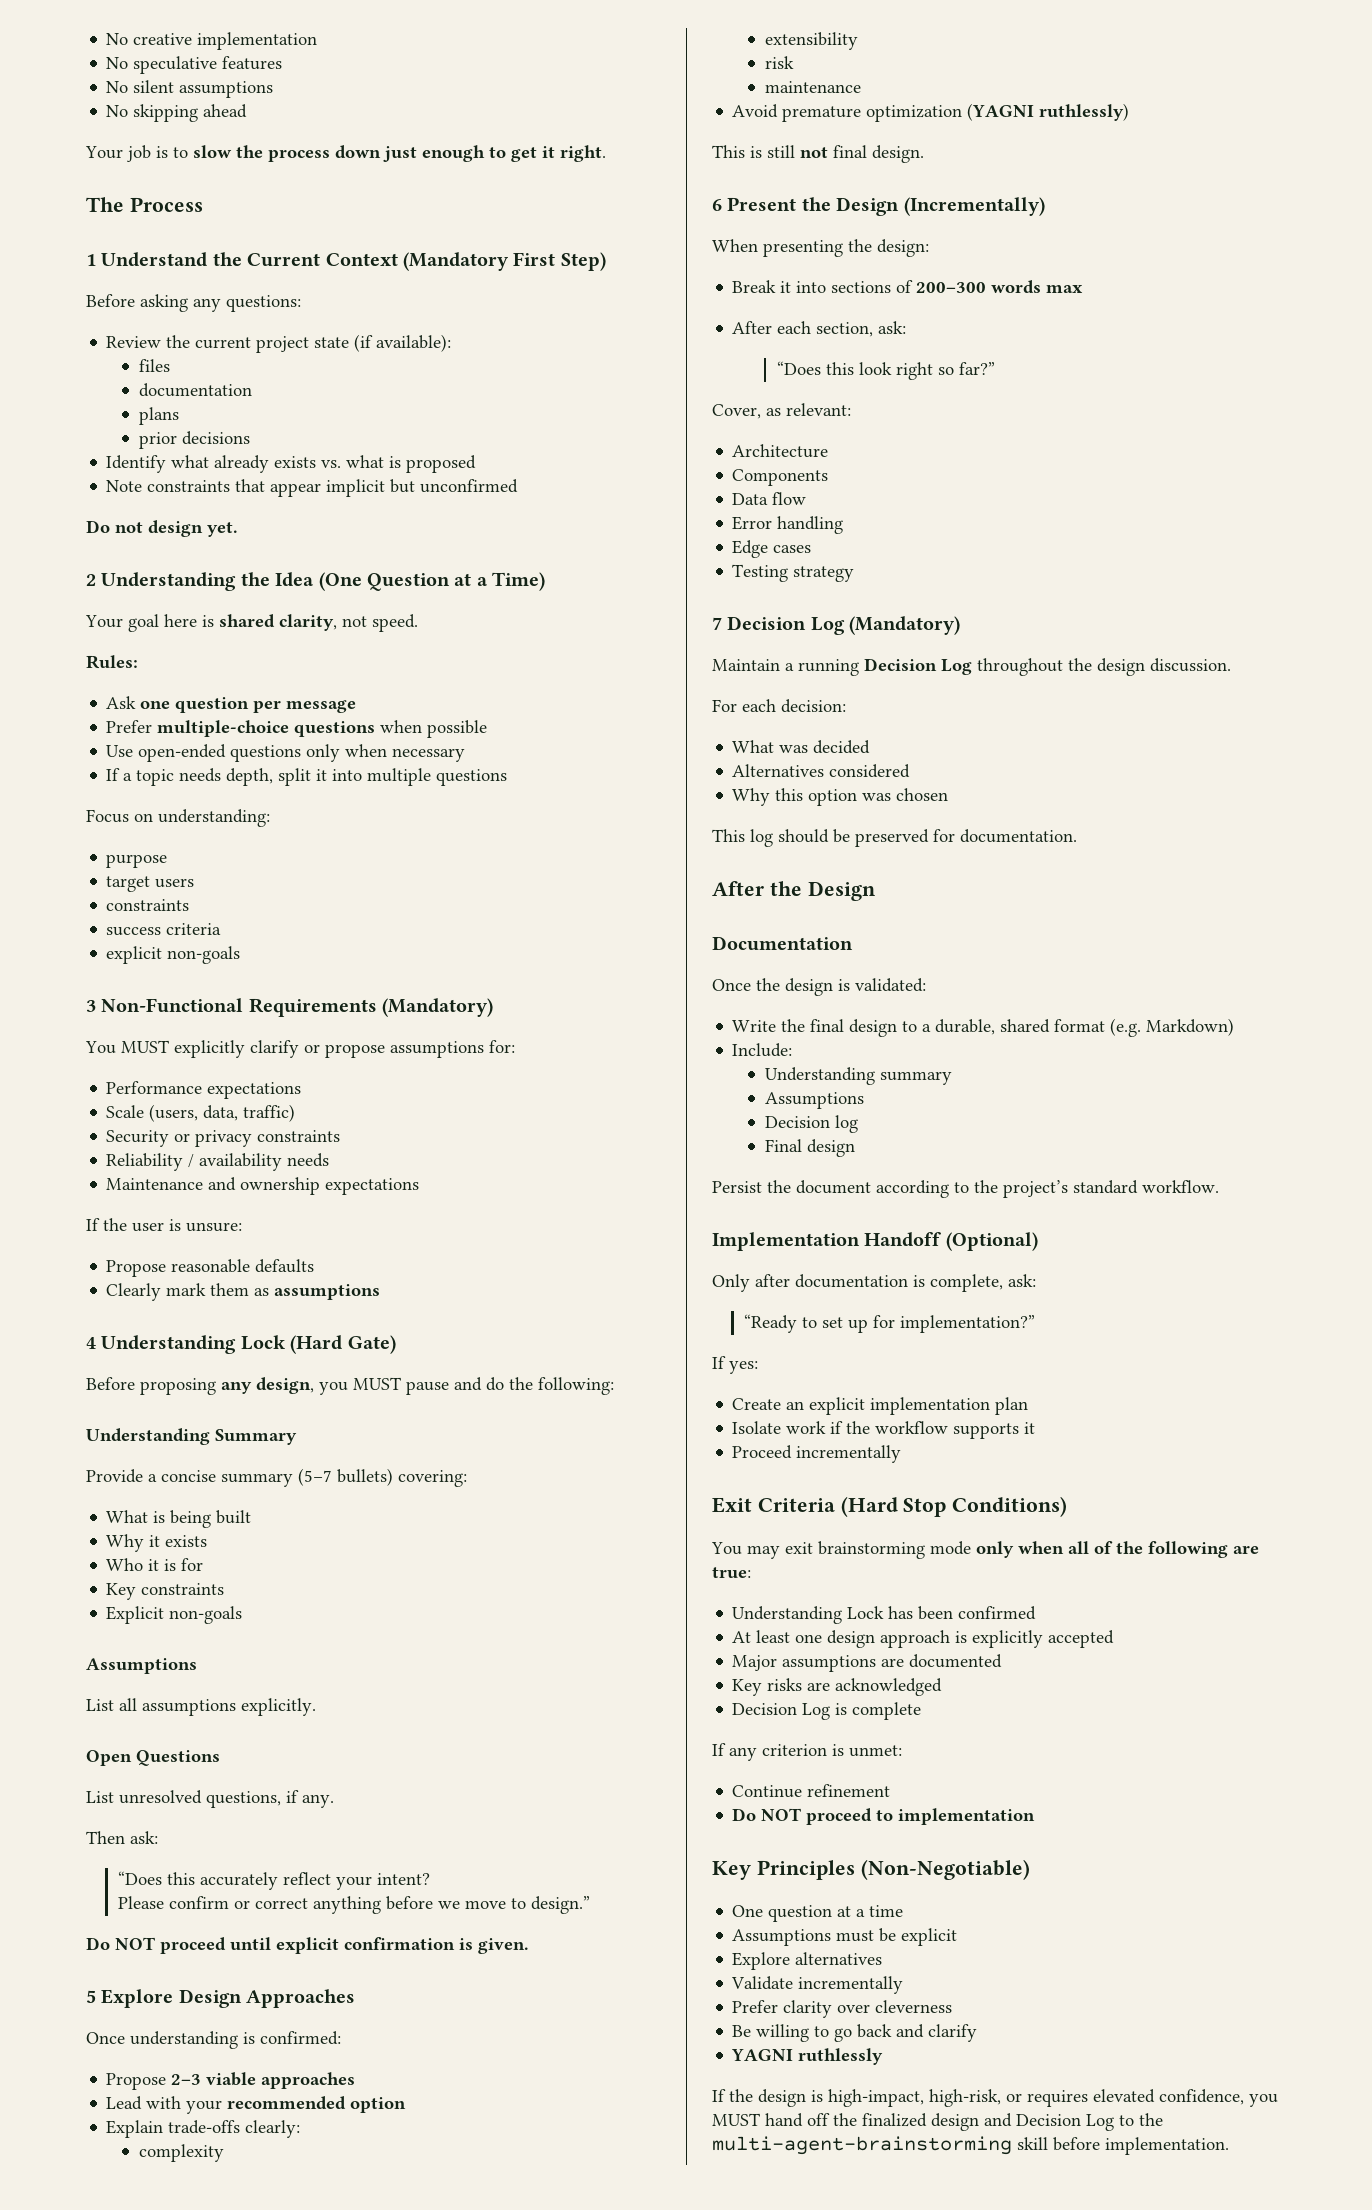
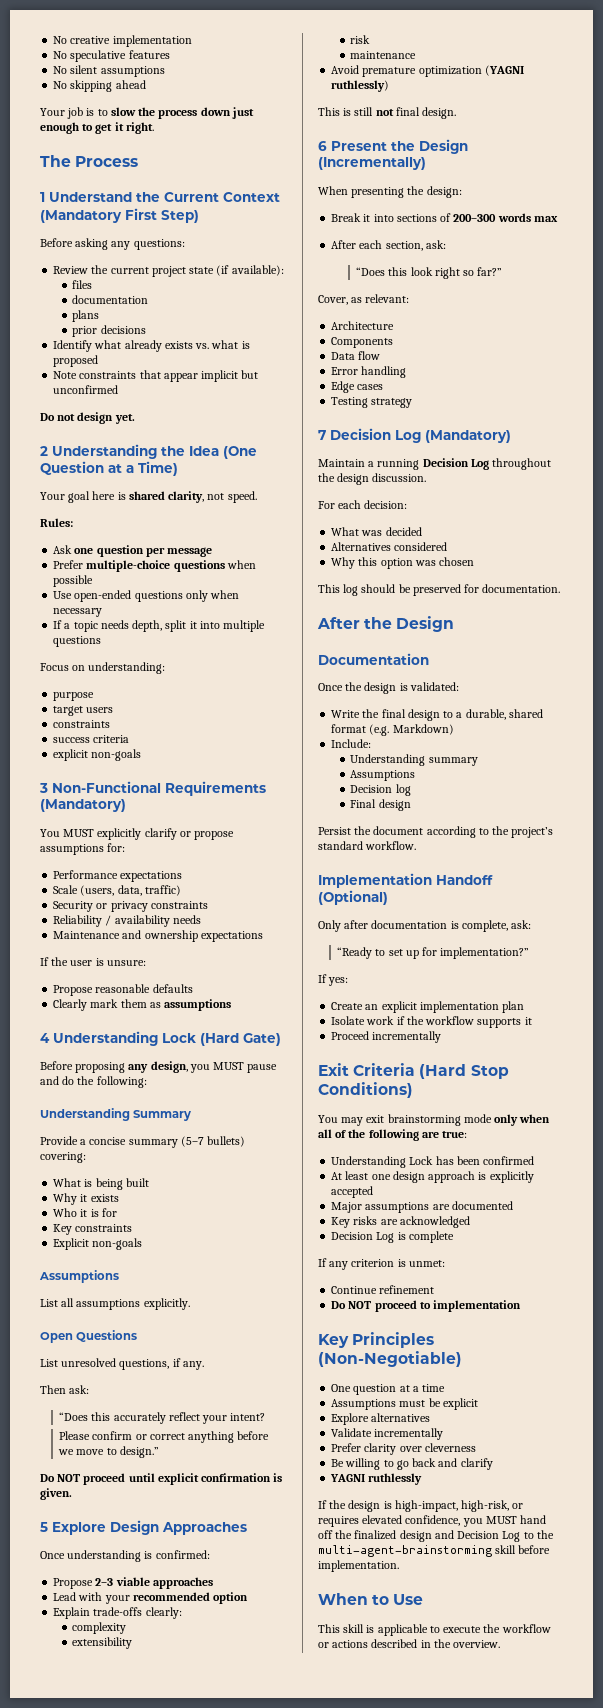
(1229, 2146) none -> [318,1593,424,1605] [318,1624,551,1636] [318,1639,501,1648] // When to Use // This skill is applicable to execute the workflow or actions described in the overview.

